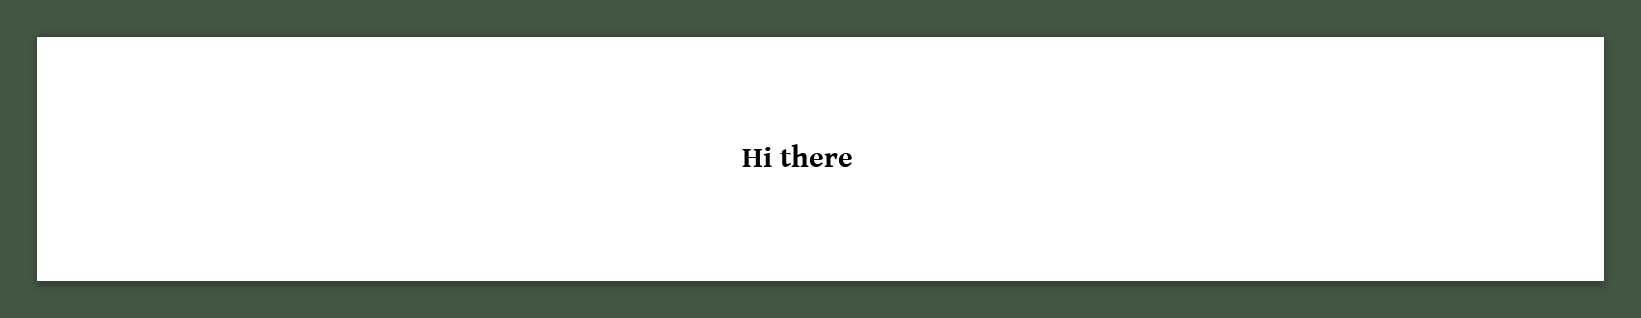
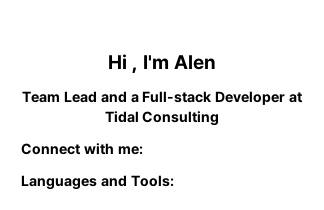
[780,144,854,167] there -> [131,55,217,74] [21,91,303,105] [104,111,220,126] [21,143,143,155] [21,175,174,190] , I'm Alen // Team Lead and a Full-stack Developer at Tidal Consulting // Connect with me: // Languages and Tools:

